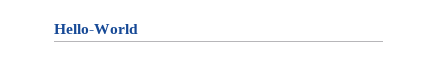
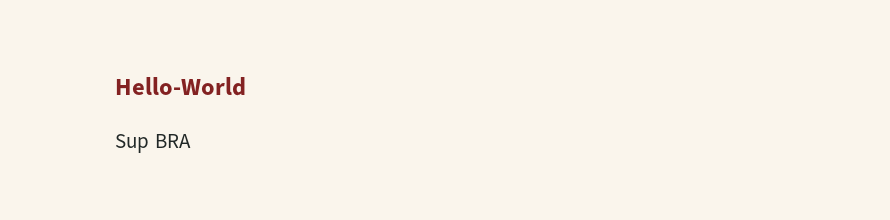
(138, 29) none -> [115,134,191,153] // Sup BRA

